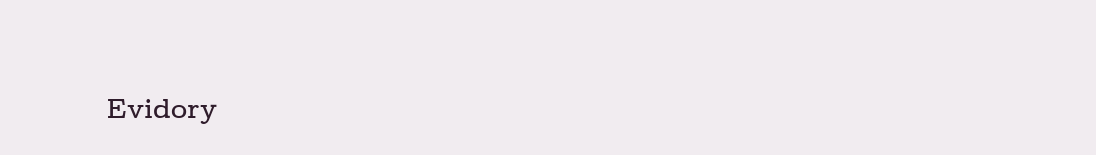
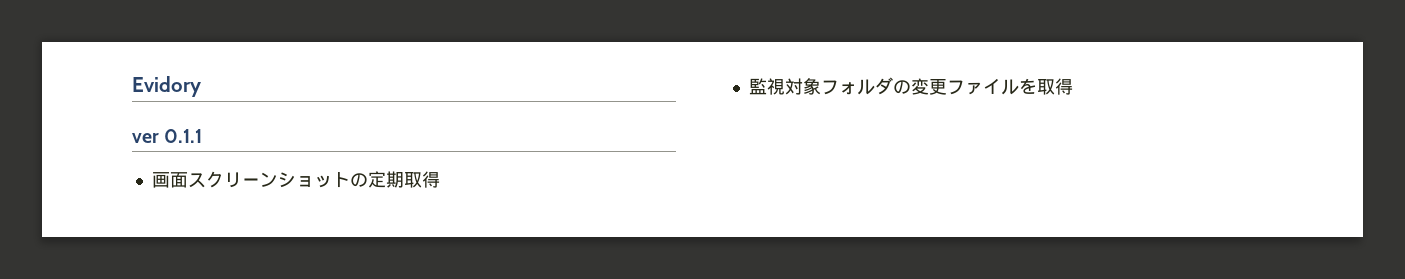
(217, 111) none -> [132,129,203,143] [151,171,440,188] [748,77,1073,95] // ver 0.1.1 // 画面スクリーンショットの定期取得 // 監視対象フォルダの変更ファイルを取得

